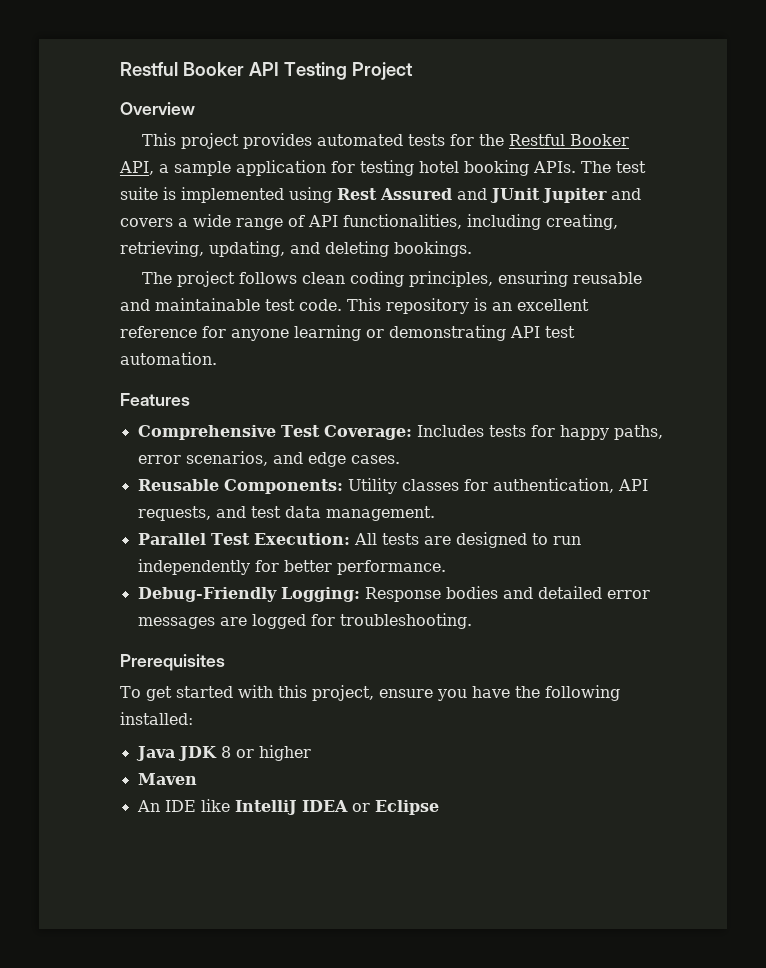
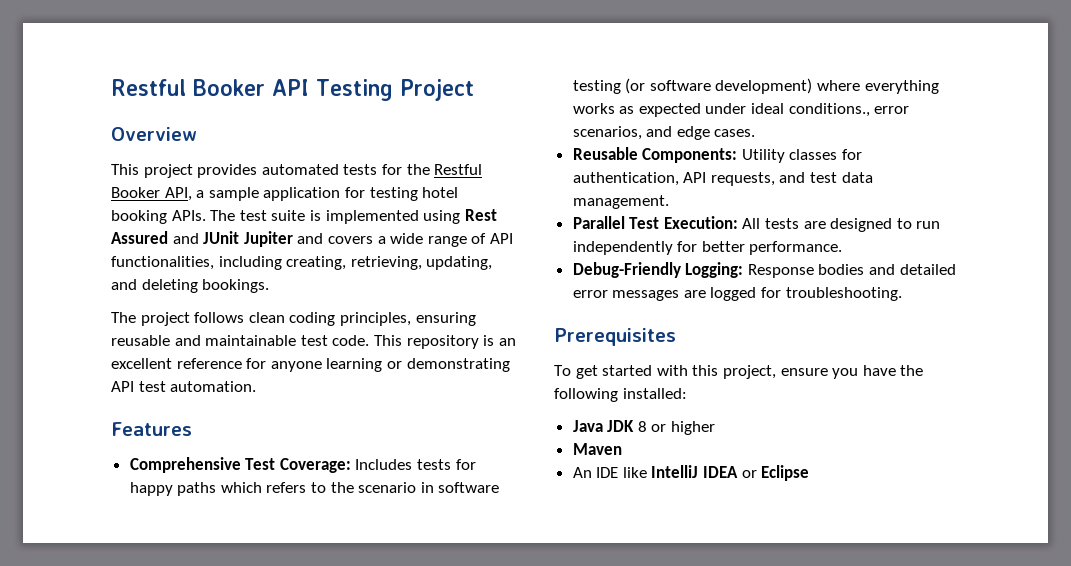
[613,425,663,440] paths, -> [177,482,500,496] [572,78,939,94] [572,103,870,117] paths which refers to the scenario in software testing (or software development) where everything works as expected under ideal conditions.,

